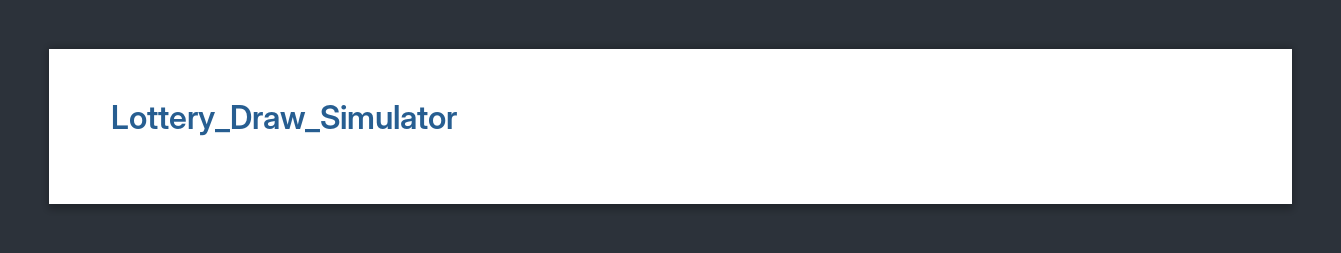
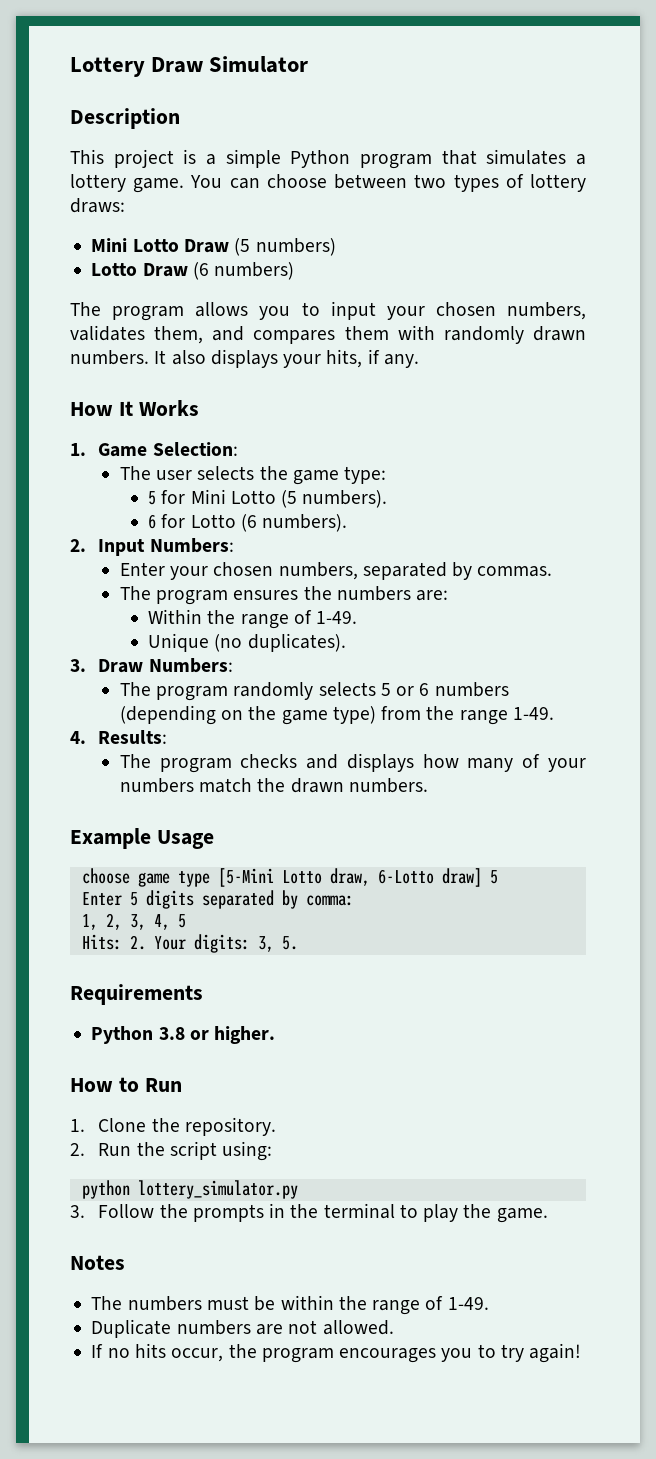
[111,105,457,136] Lottery_Draw_Simulator -> [70,56,309,77] [70,108,180,129] [70,149,586,169] [70,174,586,193] [70,198,125,213] [91,238,336,256] [91,262,295,280] [70,301,586,321] [70,325,587,344] [70,349,419,368] [70,400,199,416] [70,442,238,457] [119,466,387,485] [148,489,388,508] [148,514,348,532] [70,538,234,556] [119,562,553,580] [119,586,449,605] [148,609,358,629] [148,633,346,652] [70,658,233,673] [119,682,509,701] [119,705,554,725] [70,730,168,744] [119,753,587,773] [119,778,428,793] [70,828,214,849] [81,868,498,887] [81,890,354,909] [81,913,186,930] [81,934,298,953] [70,984,203,1005] [91,1026,276,1044] [70,1077,182,1092] [70,1117,276,1136] [70,1141,273,1161] [81,1180,298,1199] [70,1203,548,1223] [70,1255,125,1270] [91,1295,489,1315] [91,1319,394,1338] [91,1343,582,1363] Lottery Draw Simulator // Description // This project is a simple Python program that simulates a lottery game. You can choose between two types of lottery draws: // Mini Lotto Draw (5 numbers) // Lotto Draw (6 numbers) // The program allows you to input your chosen numbers, validates them, and compares them with randomly drawn numbers. It also displays your hits, if any. // How It Works // 1. Game Selection: // The user selects the game type: // 5 for Mini Lotto (5 numbers). // 6 for Lotto (6 numbers). // 2. Input Numbers: // Enter your chosen numbers, separated by commas. // The program ensures the numbers are: // Within the range of 1-49. // Unique (no duplicates). // 3. Draw Numbers: // The program randomly selects 5 or 6 numbers (depending on the game type) from the range 1-49. // 4. Results: // The program checks and displays how many of your numbers match the drawn numbers. // Example Usage // choose game type [5-Mini Lotto draw, 6-Lotto draw] 5 // Enter 5 digits separated by comma: // 1, 2, 3, 4, 5 // Hits: 2. Your digits: 3, 5. // Requirements // Python 3.8 or higher. // How to Run // 1. Clone the repository. // 2. Run the script using: // python lottery_simulator.py // 3. Follow the prompts in the terminal to play the game. // Notes // The numbers must be within the range of 1-49. // Duplicate numbers are not allowed. // If no hits occur, the program encourages you to try again!

